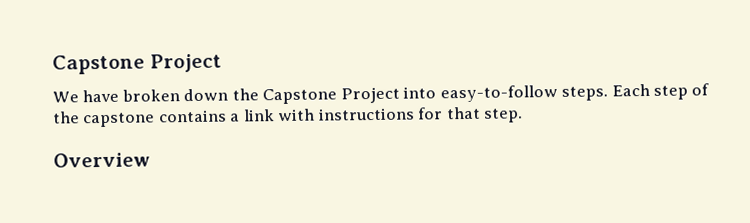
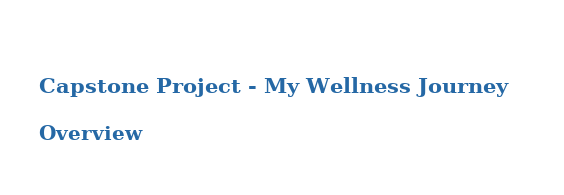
[52,53,222,75] [52,83,710,105] [52,106,524,128] Capstone Project // We have broken down the Capstone Project into easy-to-follow steps. Each step of the capstone contains a link with instructions for that step. -> [39,77,509,97] Capstone Project - My Wellness Journey

